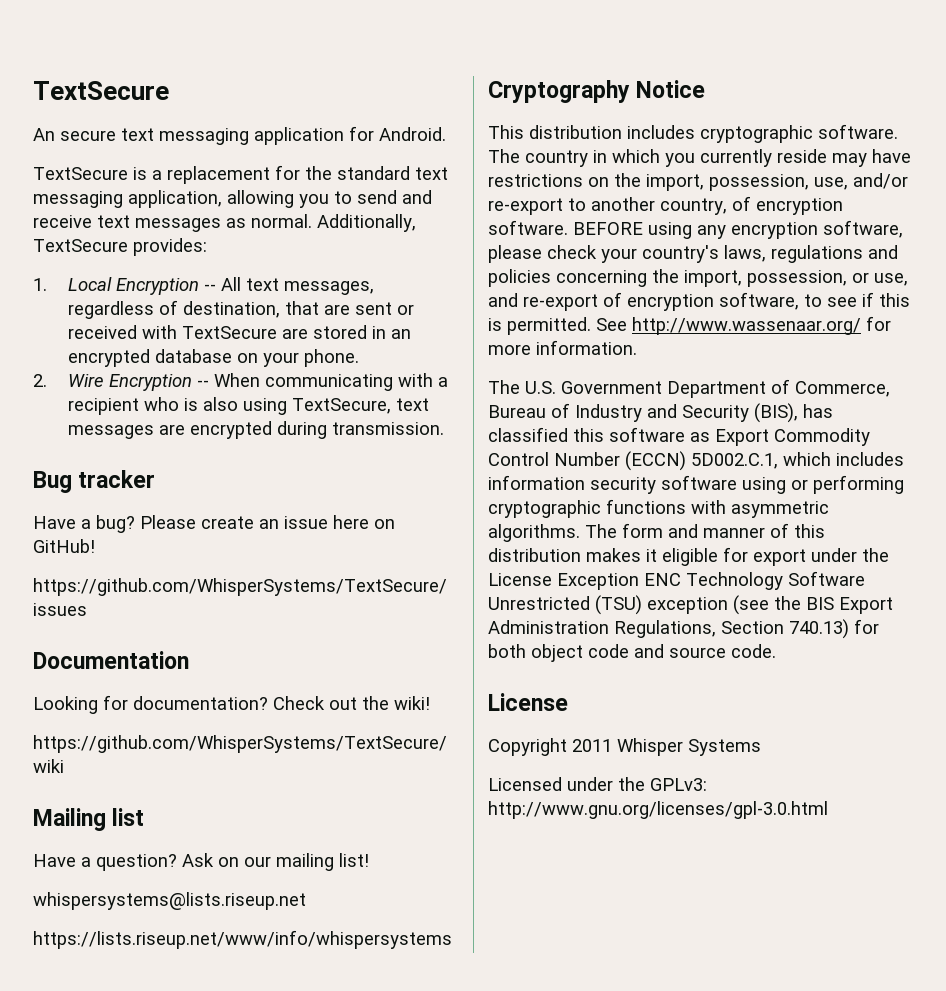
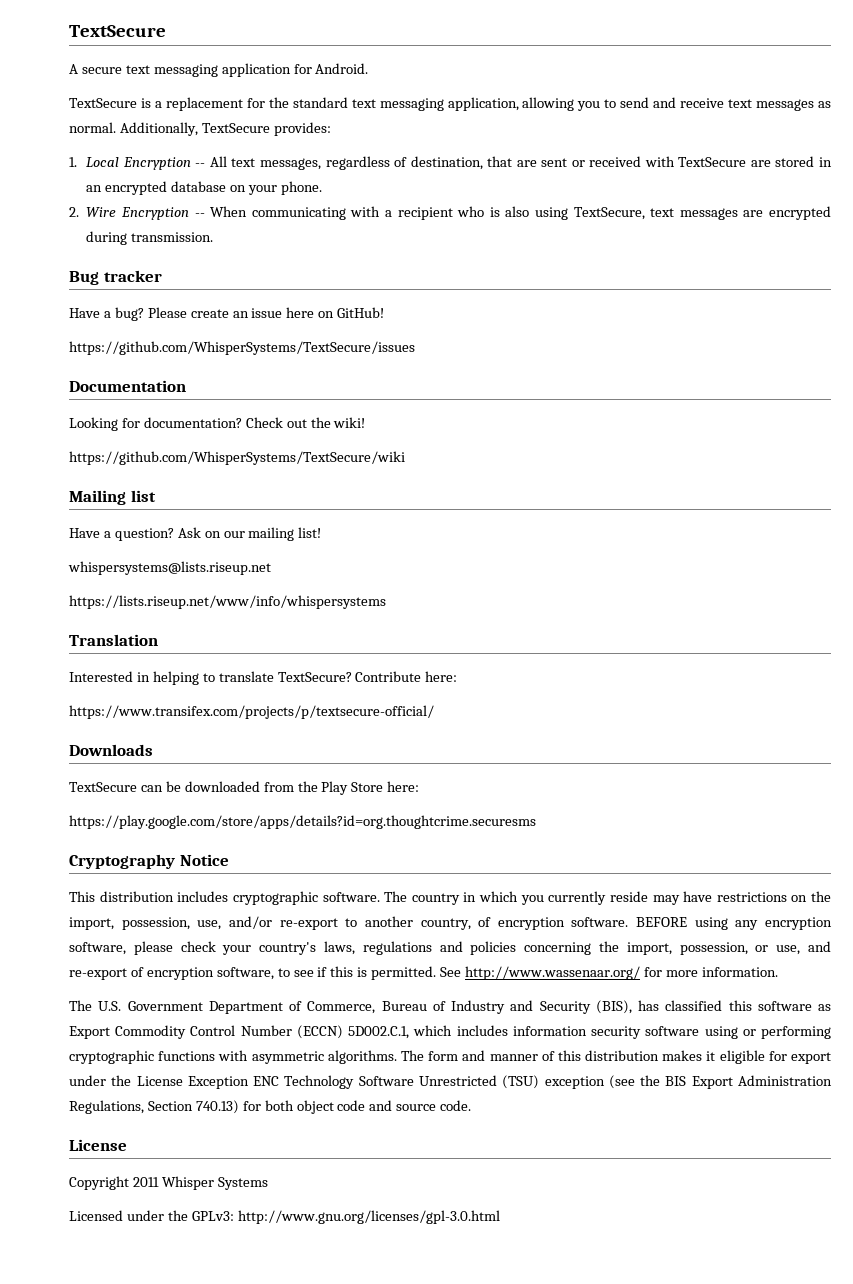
[33,128,55,141] An -> [69,64,78,74] A
(452, 939) none -> [69,634,158,646] [69,671,458,685] [69,705,434,719] [69,744,153,756] [69,781,420,795] [69,815,536,829] // Translation // Interested in helping to translate TextSecure? Contribute here: // https://www.transifex.com/projects/p/textsecure-official/ // Downloads // TextSecure can be downloaded from the Play Store here: // https://play.google.com/store/apps/details?id=org.thoughtcrime.securesms

